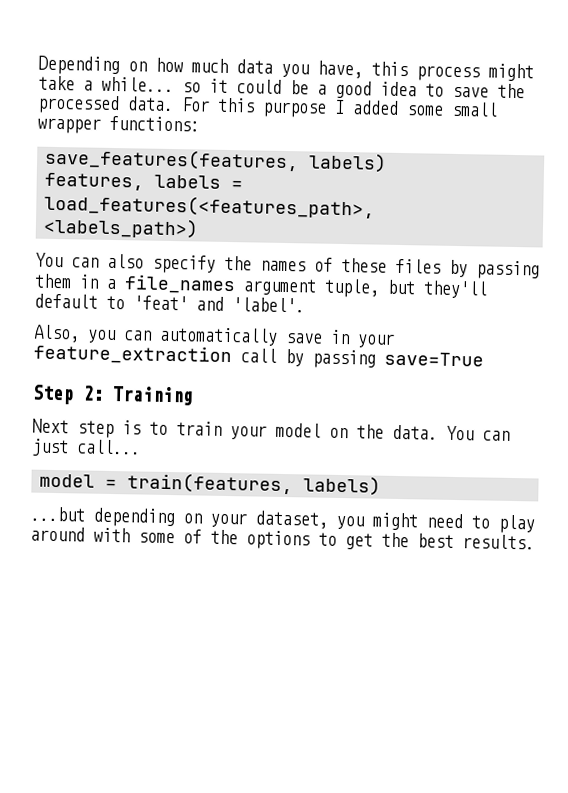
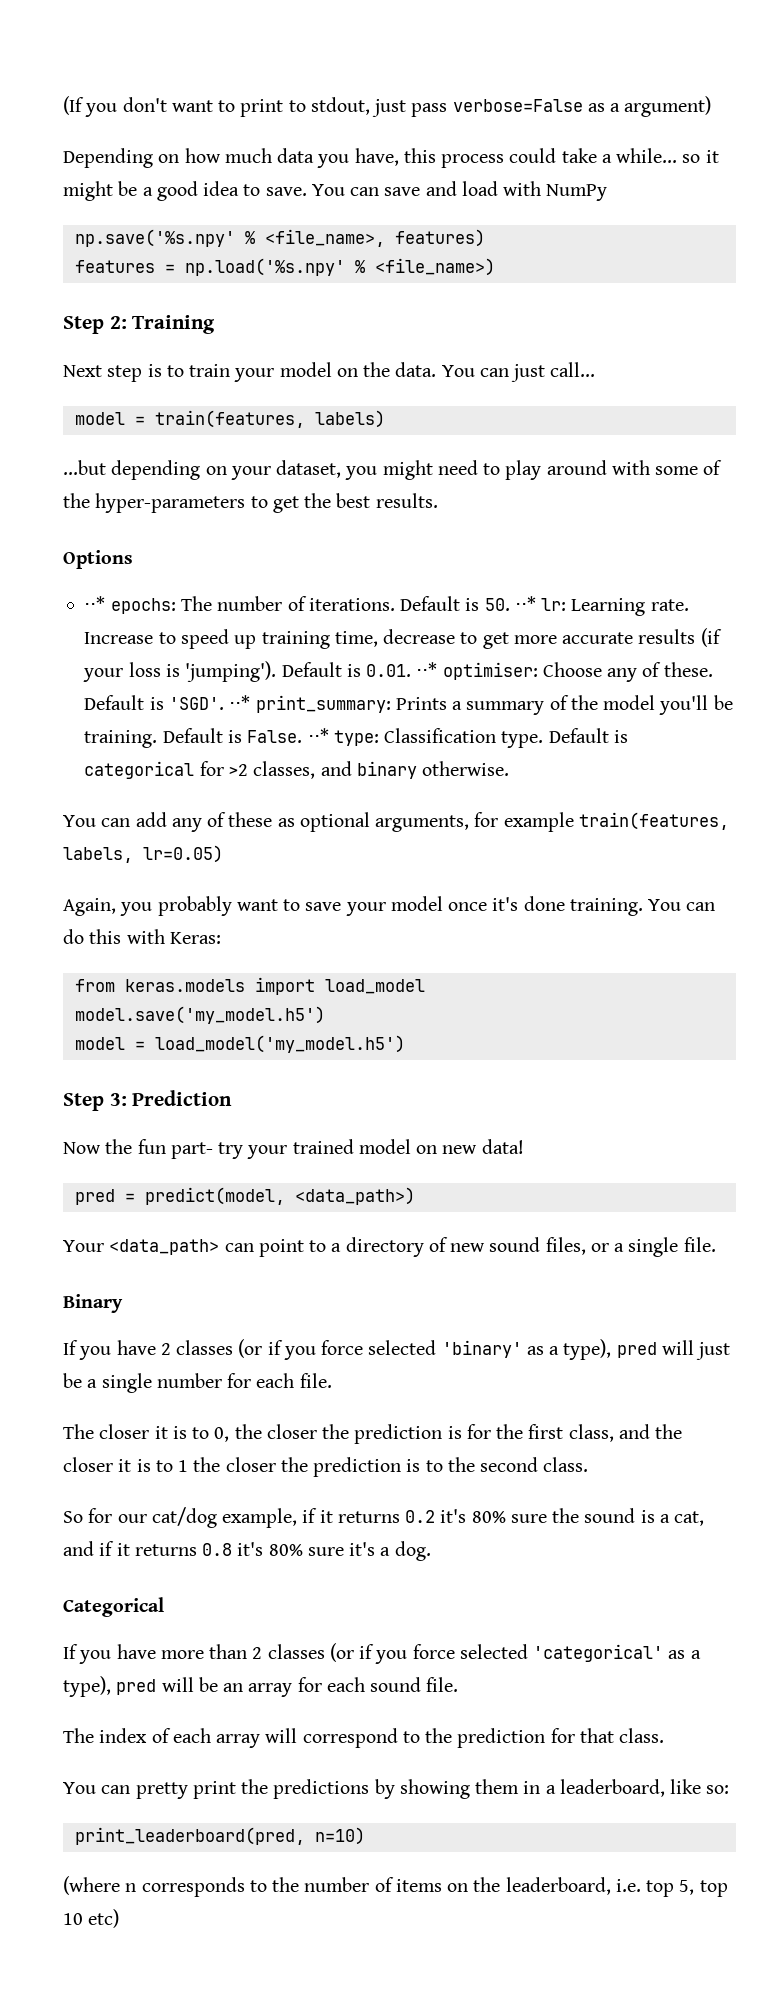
(38, 65) none -> [63,96,712,117] (If you don't want to print to stdout, just pass verbose=False as a argument) //
[488,63,534,82] might -> [509,148,557,163] could
[236,79,282,94] could -> [63,181,113,201] might
[452,83,525,99] [37,94,498,118] [37,115,200,134] [44,147,388,173] [44,172,244,191] [44,193,376,219] [43,216,200,239] [35,252,540,280] [34,273,488,299] [34,293,305,313] [33,324,395,348] [33,343,484,369] save the processed data. For this purpose I added some small wrapper functions: // save_features(features, labels) // features, labels = load_features(<features_path>, <labels_path>) // You can also specify the names of these files by passing them in a file_names argument tuple, but they'll default to 'feat' and 'label'. // Also, you can automatically save in your feature_extraction call by passing save=True -> [265,181,608,201] [74,229,485,247] [74,258,495,276] save. You can save and load with NumPy // np.save('%s.npy' % <file_name>, features) // features = np.load('%s.npy' % <file_name>)
[246,530,310,550] options -> [95,493,246,513] hyper-parameters
(535, 542) none -> [63,550,133,569] [84,596,689,616] [84,628,722,649] [83,661,713,682] [84,695,733,715] [84,728,628,748] [84,761,510,779] [63,812,729,832] [63,845,223,863] [63,896,716,916] [63,929,221,944] [74,977,425,995] [74,1006,325,1024] [74,1035,405,1053] [63,1090,233,1111] [63,1139,524,1159] [74,1187,415,1205] [63,1237,716,1257] [63,1294,123,1313] [63,1339,731,1360] [63,1373,332,1393] [63,1424,683,1444] [63,1457,589,1477] [63,1507,705,1528] [63,1541,431,1561] [63,1597,164,1617] [63,1643,701,1664] [63,1676,459,1697] [63,1728,665,1748] [63,1779,730,1799] [74,1827,365,1845] [63,1876,728,1897] [63,1909,120,1928] // Options // ⋅⋅* epochs: The number of iterations. Default is 50. ⋅⋅* lr: Learning rate. Increase to speed up training time, decrease to get more accurate results (if your loss is 'jumping'). Default is 0.01. ⋅⋅* optimiser: Choose any of these. Default is 'SGD'. ⋅⋅* print_summary: Prints a summary of the model you'll be training. Default is False. ⋅⋅* type: Classification type. Default is categorical for >2 classes, and binary otherwise. // You can add any of these as optional arguments, for example train(features, labels, lr=0.05) // Again, you probably want to save your model once it's done training. You can do this with Keras: // from keras.models import load_model // model.save('my_model.h5') // model = load_model('my_model.h5') // Step 3: Prediction // Now the fun part- try your trained model on new data! // pred = predict(model, <data_path>) // Your <data_path> can point to a directory of new sound files, or a single file. // Binary // If you have 2 classes (or if you force selected 'binary' as a type), pred will just be a single number for each file. // The closer it is to 0, the closer the prediction is for the first class, and the closer it is to 1 the closer the prediction is to the second class. // So for our cat/dog example, if it returns 0.2 it's 80% sure the sound is a cat, and if it returns 0.8 it's 80% sure it's a dog. // Categorical // If you have more than 2 classes (or if you force selected 'categorical' as a type), pred will be an array for each sound file. // The index of each array will correspond to the prediction for that class. // You can pretty print the predictions by showing them in a leaderboard, like so: // print_leaderboard(pred, n=10) // (where n corresponds to the number of items on the leaderboard, i.e. top 5, top 10 etc)

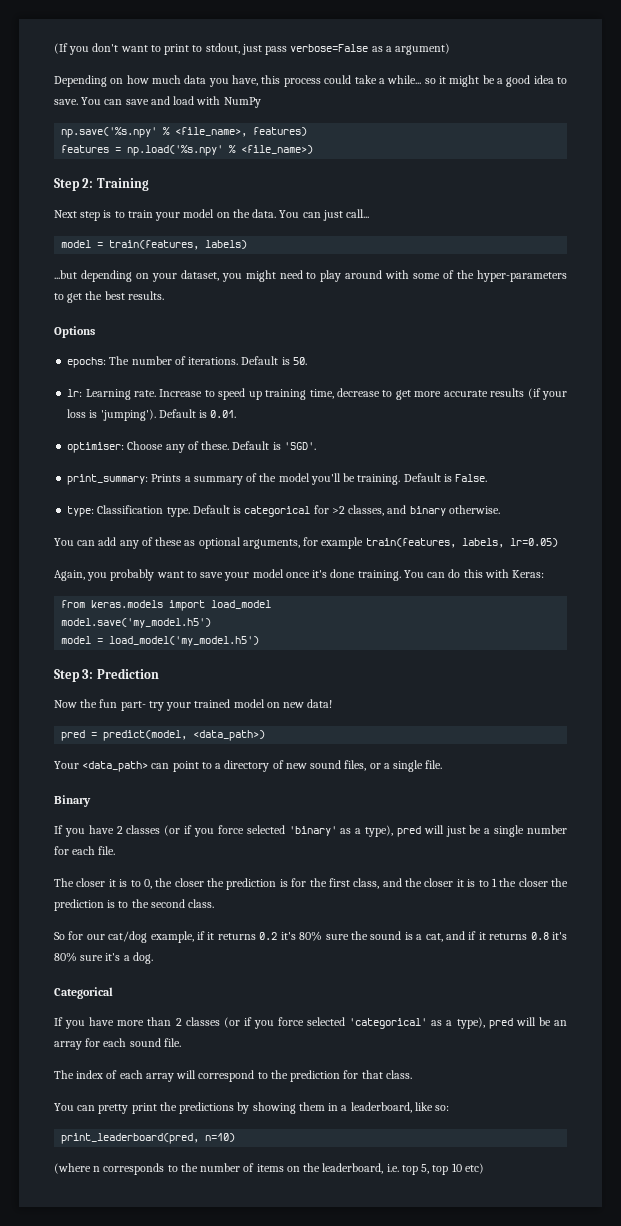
[84,596,106,611] ⋅⋅* -> (95, 332) none
[514,596,536,611] ⋅⋅* -> (307, 361) //
[416,662,438,677] ⋅⋅* -> (237, 414) //
[229,695,251,710] ⋅⋅* -> (316, 446) //
[307,728,329,743] ⋅⋅* -> (488, 478) //

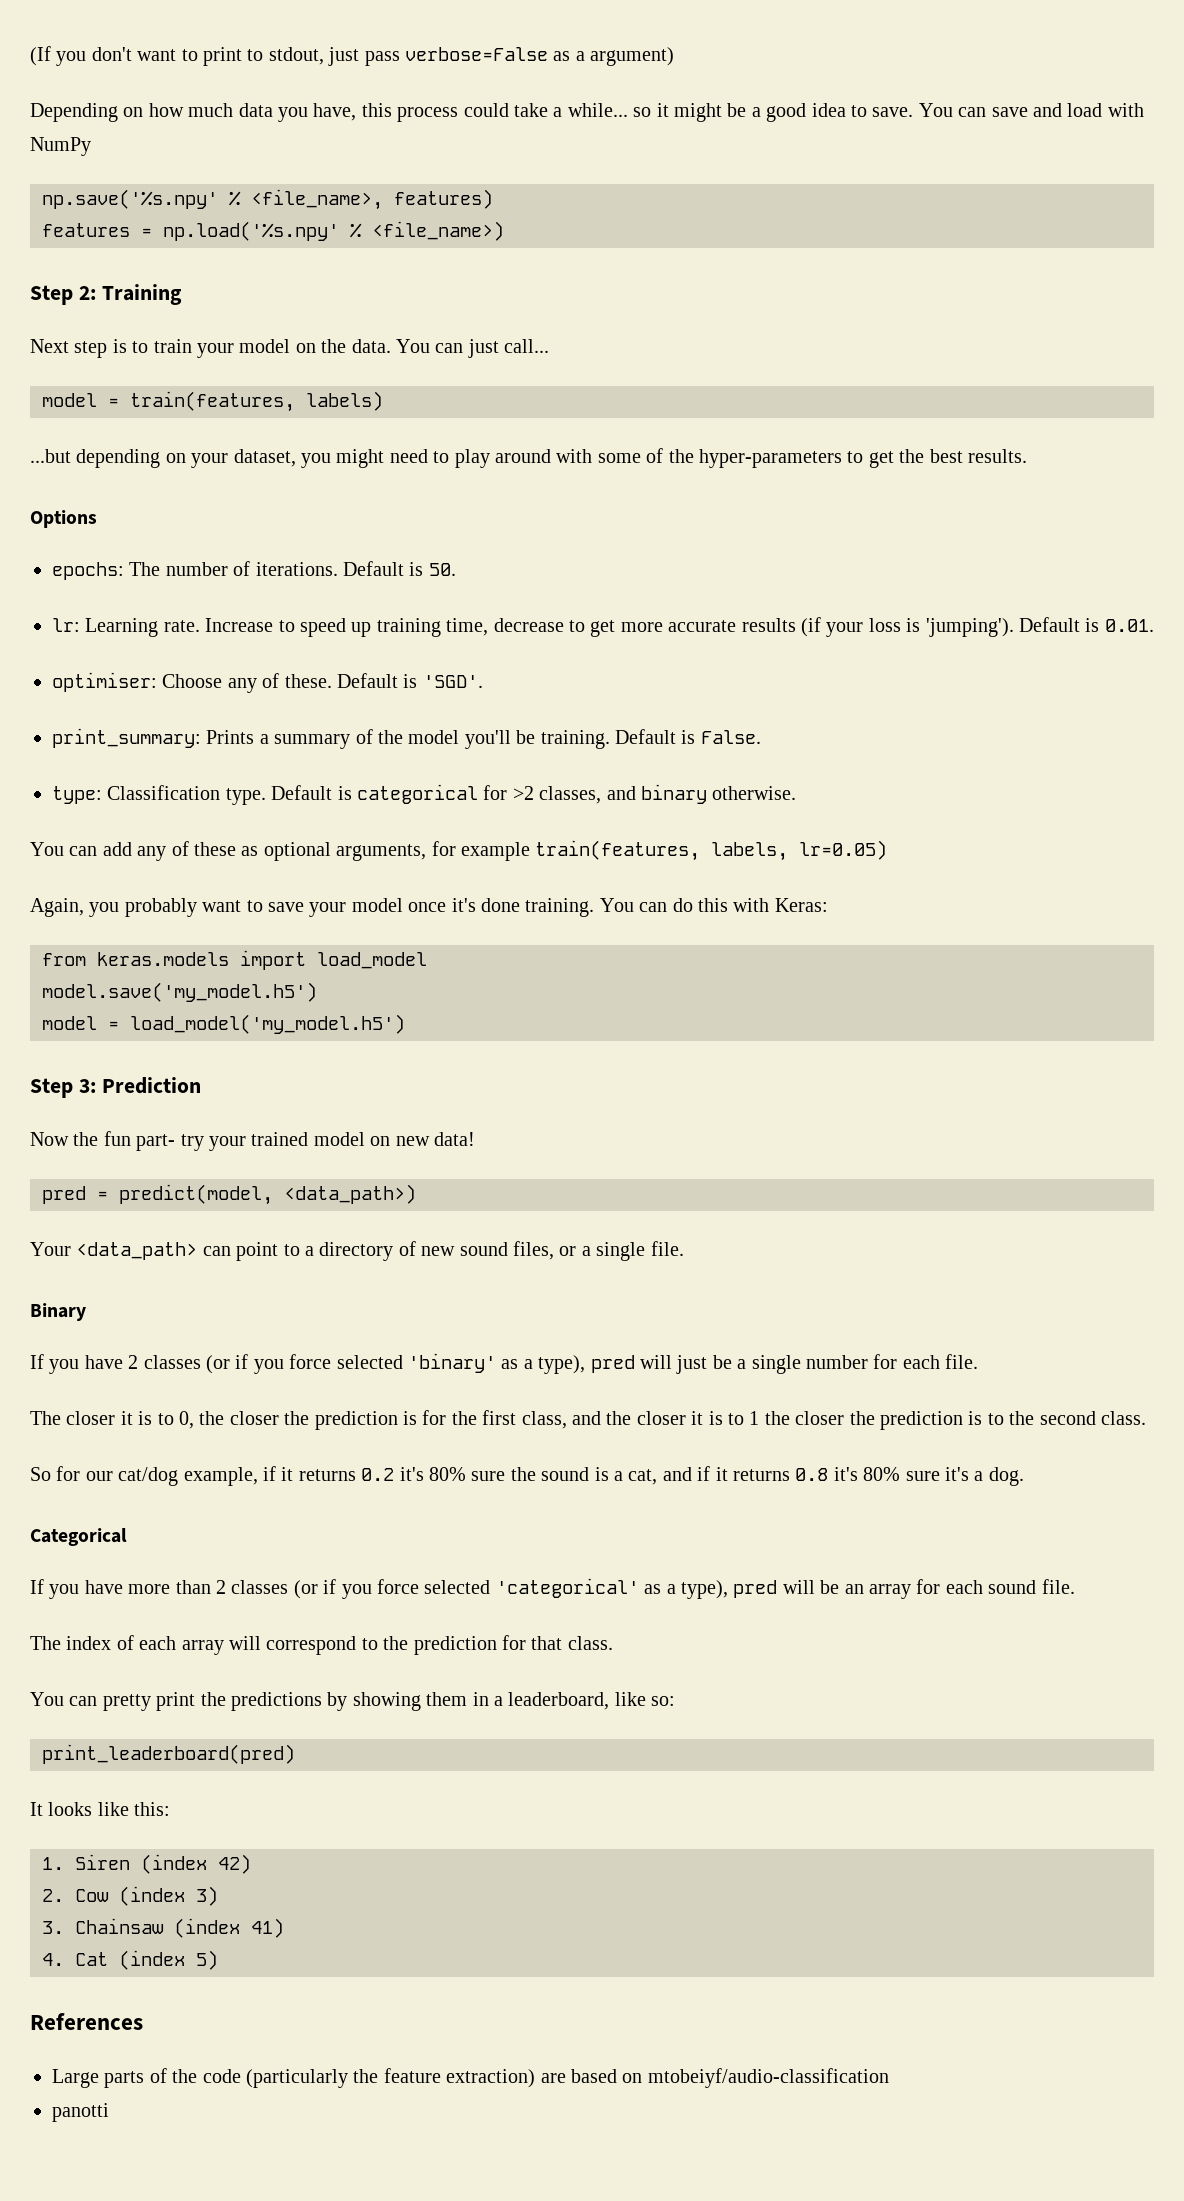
[61,1133,236,1144] [54,1163,484,1175] print_leaderboard(pred, n=10) // (where n corresponds to the number of items on the leaderboard, i.e. top 5, top 10 etc) -> [42,1744,295,1764] [30,1802,171,1816] [42,1854,251,1874] [42,1886,218,1906] [42,1918,284,1938] [42,1950,218,1970] [30,2013,143,2030] [52,2068,889,2088] [52,2103,109,2122] print_leaderboard(pred) // It looks like this: // 1. Siren (index 42) // 2. Cow (index 3) // 3. Chainsaw (index 41) // 4. Cat (index 5) // References // Large parts of the code (particularly the feature extraction) are based on mtobeiyf/audio-classification // panotti

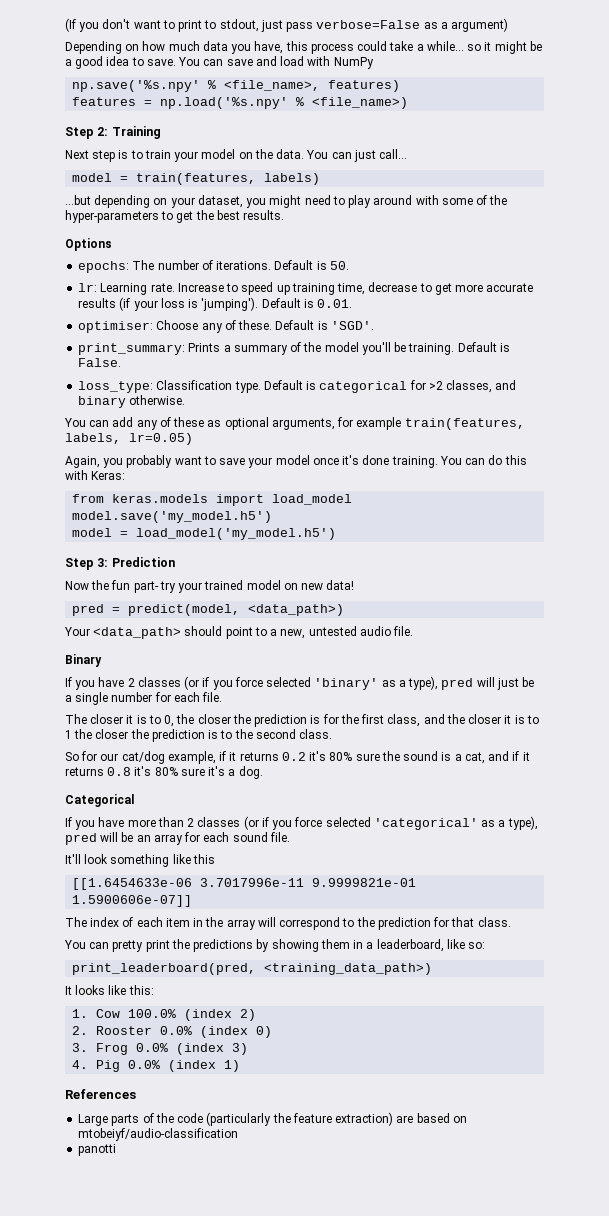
[52,786,102,804] type: -> [78,381,154,393] loss_type:
[202,1246,231,1256] can -> [184,626,223,636] should
[319,1241,646,1261] directory of new sound files, or a single -> [280,626,391,639] new, untested audio
(1075, 1586) none -> [65,854,215,867] [72,878,417,890] [72,895,193,907] // It'll look something like this // [[1.6454633e-06 3.7017996e-11 9.9999821e-01 1.5900606e-07]]
(177, 1643) none -> [165,917,224,927] item in the
[42,1744,295,1764] print_leaderboard(pred) -> [72,963,433,975] print_leaderboard(pred, <training_data_path>)
[75,1854,251,1874] [42,1886,218,1906] [42,1918,284,1938] [42,1950,218,1970] Siren (index 42) // 2. Cow (index 3) // 3. Chainsaw (index 41) // 4. Cat (index 5) -> [96,1009,257,1021] [72,1026,273,1038] [72,1043,249,1055] [72,1060,241,1072] Cow 100.0% (index 2) // 2. Rooster 0.0% (index 0) // 3. Frog 0.0% (index 3) // 4. Pig 0.0% (index 1)

